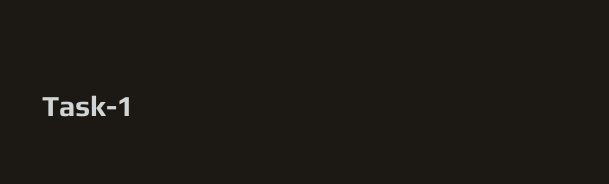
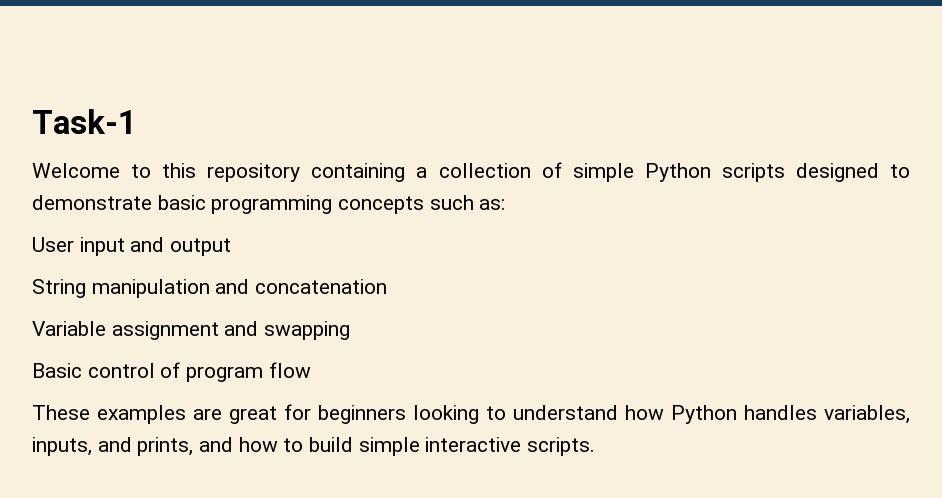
(134, 106) none -> [32,162,911,182] [32,195,506,214] [32,237,232,256] [32,279,388,298] [32,321,351,340] [32,362,311,382] [32,404,910,424] [32,437,596,456] // Welcome to this repository containing a collection of simple Python scripts designed to demonstrate basic programming concepts such as: // User input and output // String manipulation and concatenation // Variable assignment and swapping // Basic control of program flow // These examples are great for beginners looking to understand how Python handles variables, inputs, and prints, and how to build simple interactive scripts.

